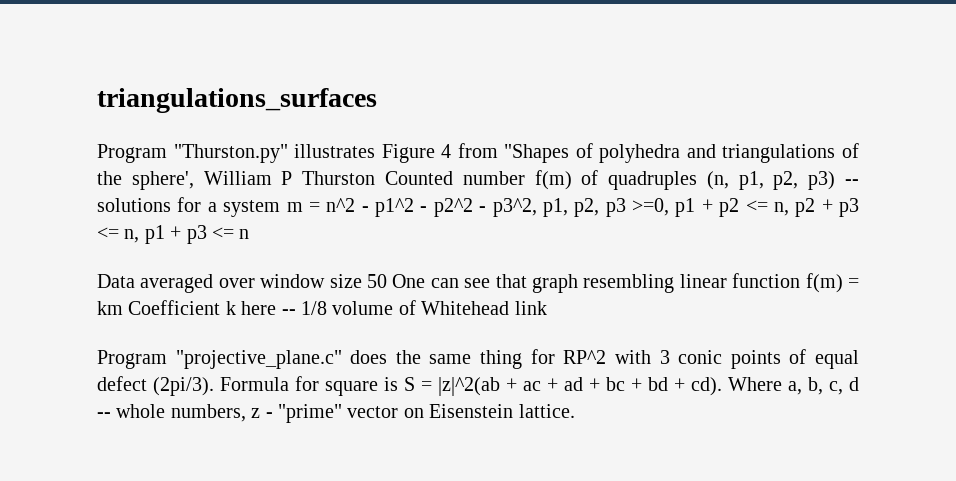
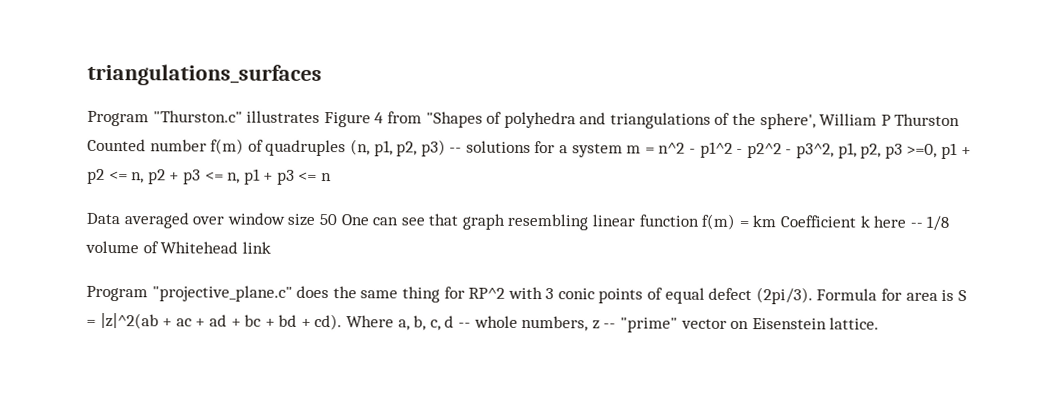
[173,144,288,163] "Thurston.py" -> [152,110,243,123] "Thurston.c"
[325,381,378,396] square -> [905,292,938,301] area
[265,412,273,418] - -> [603,323,617,329] --

